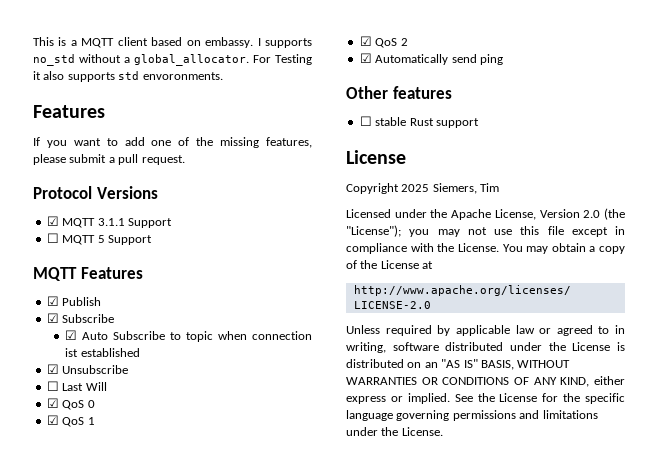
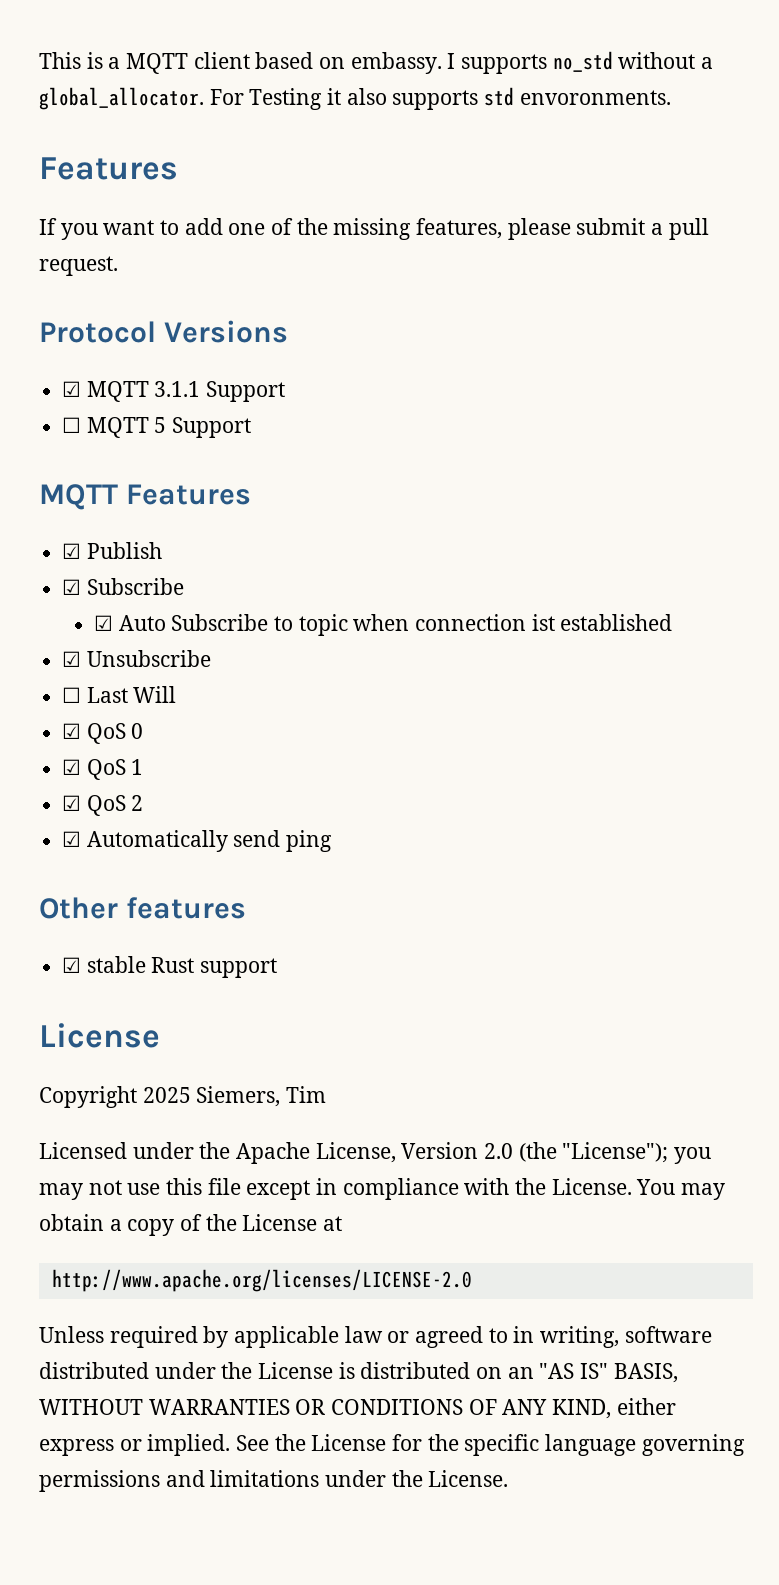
[359,116,372,126] ☐ -> [62,957,82,973] ☑

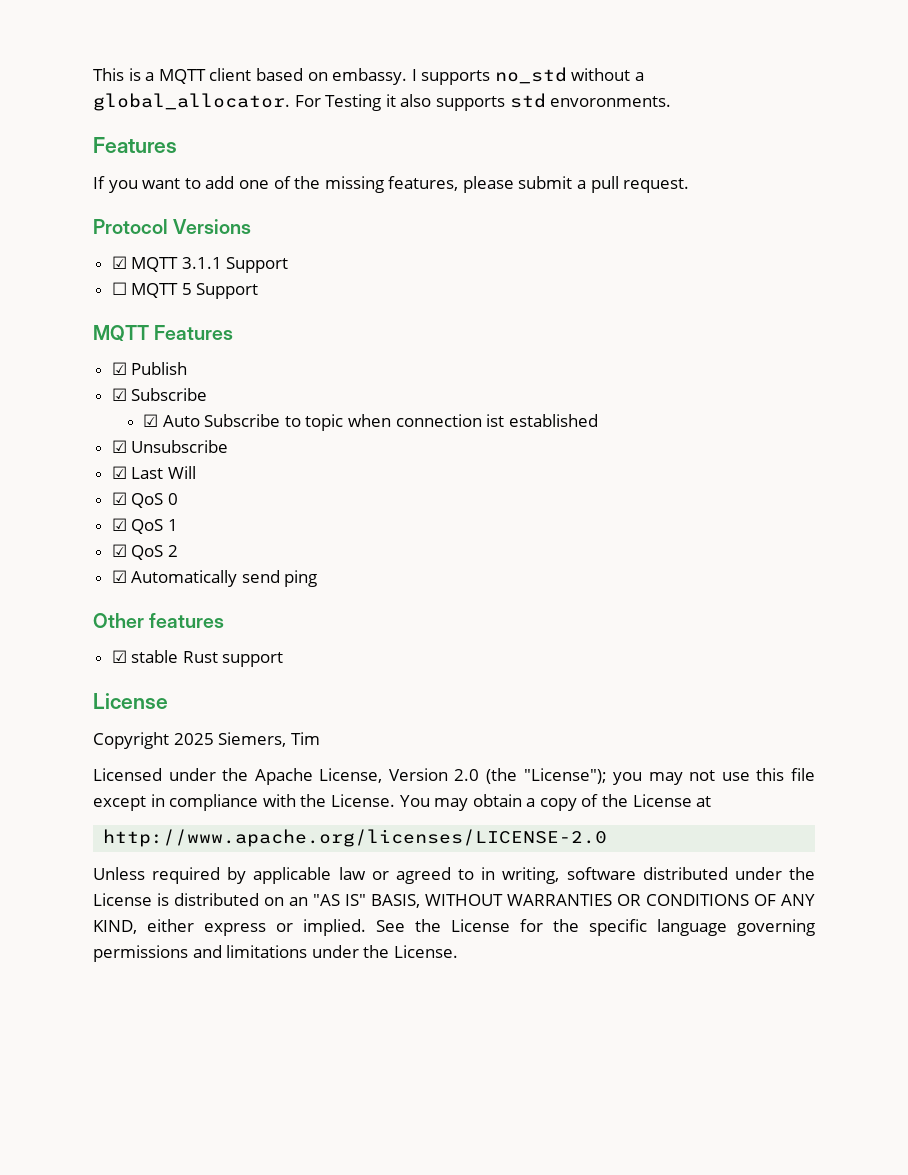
[62,687,82,703] ☐ -> [111,466,127,479] ☑

